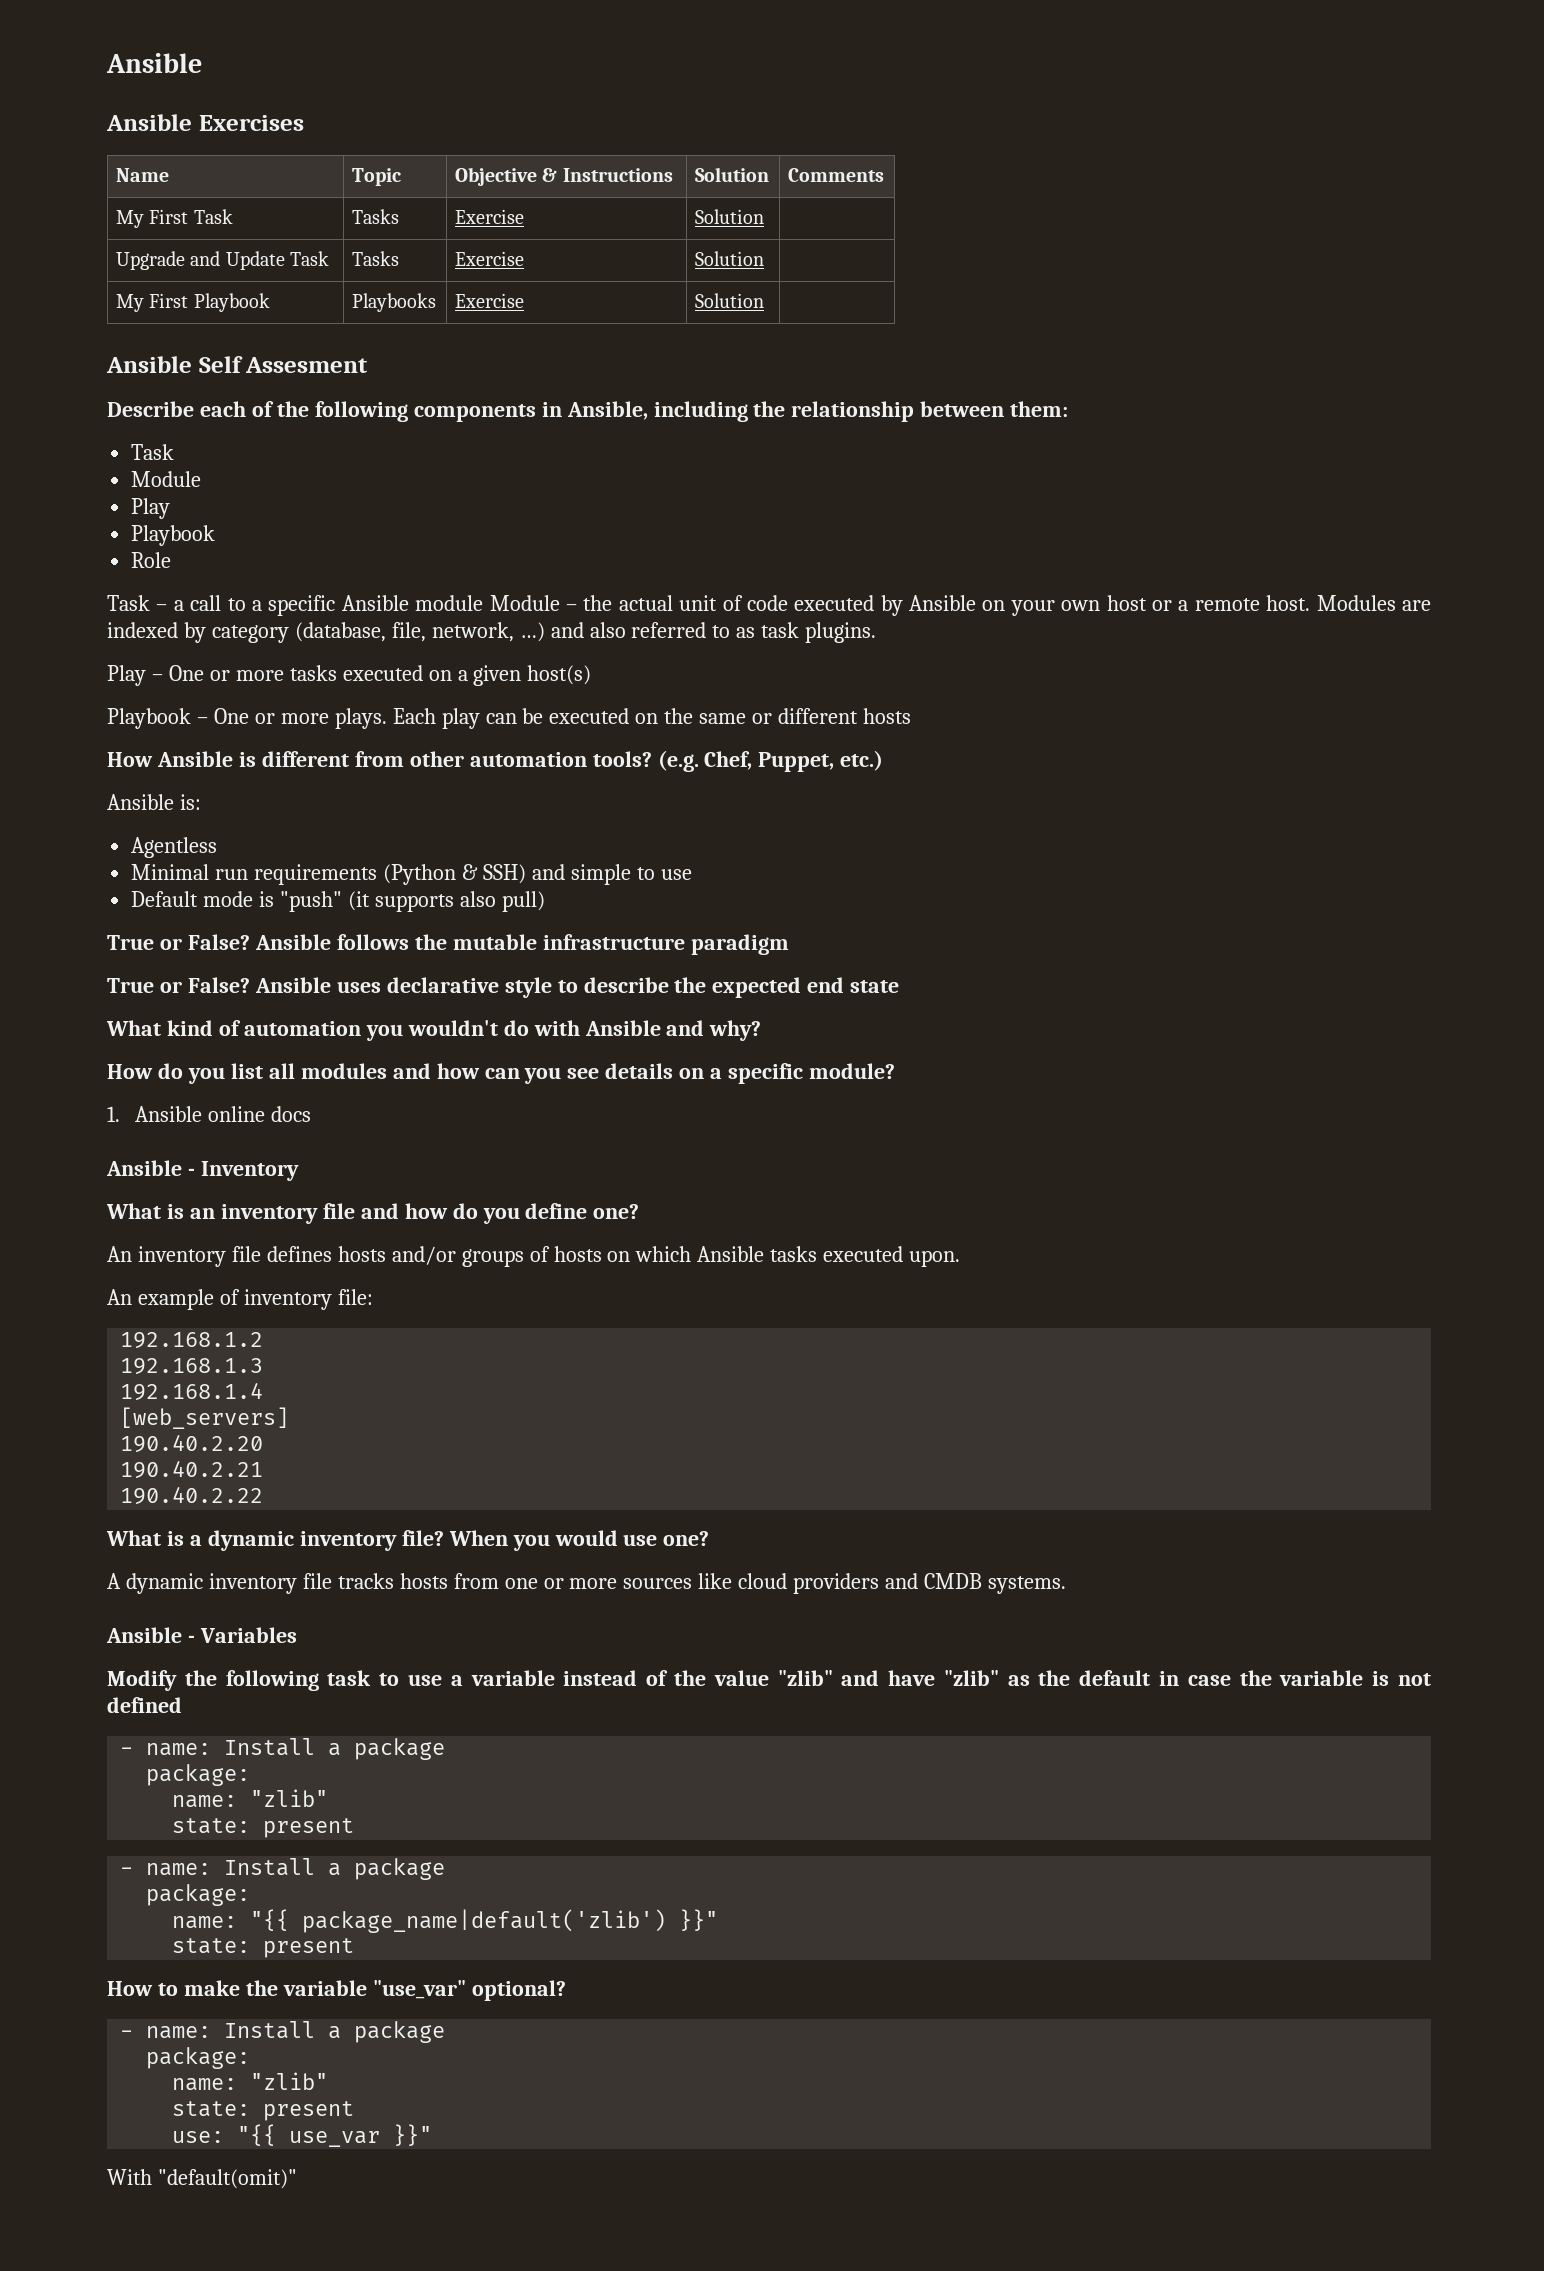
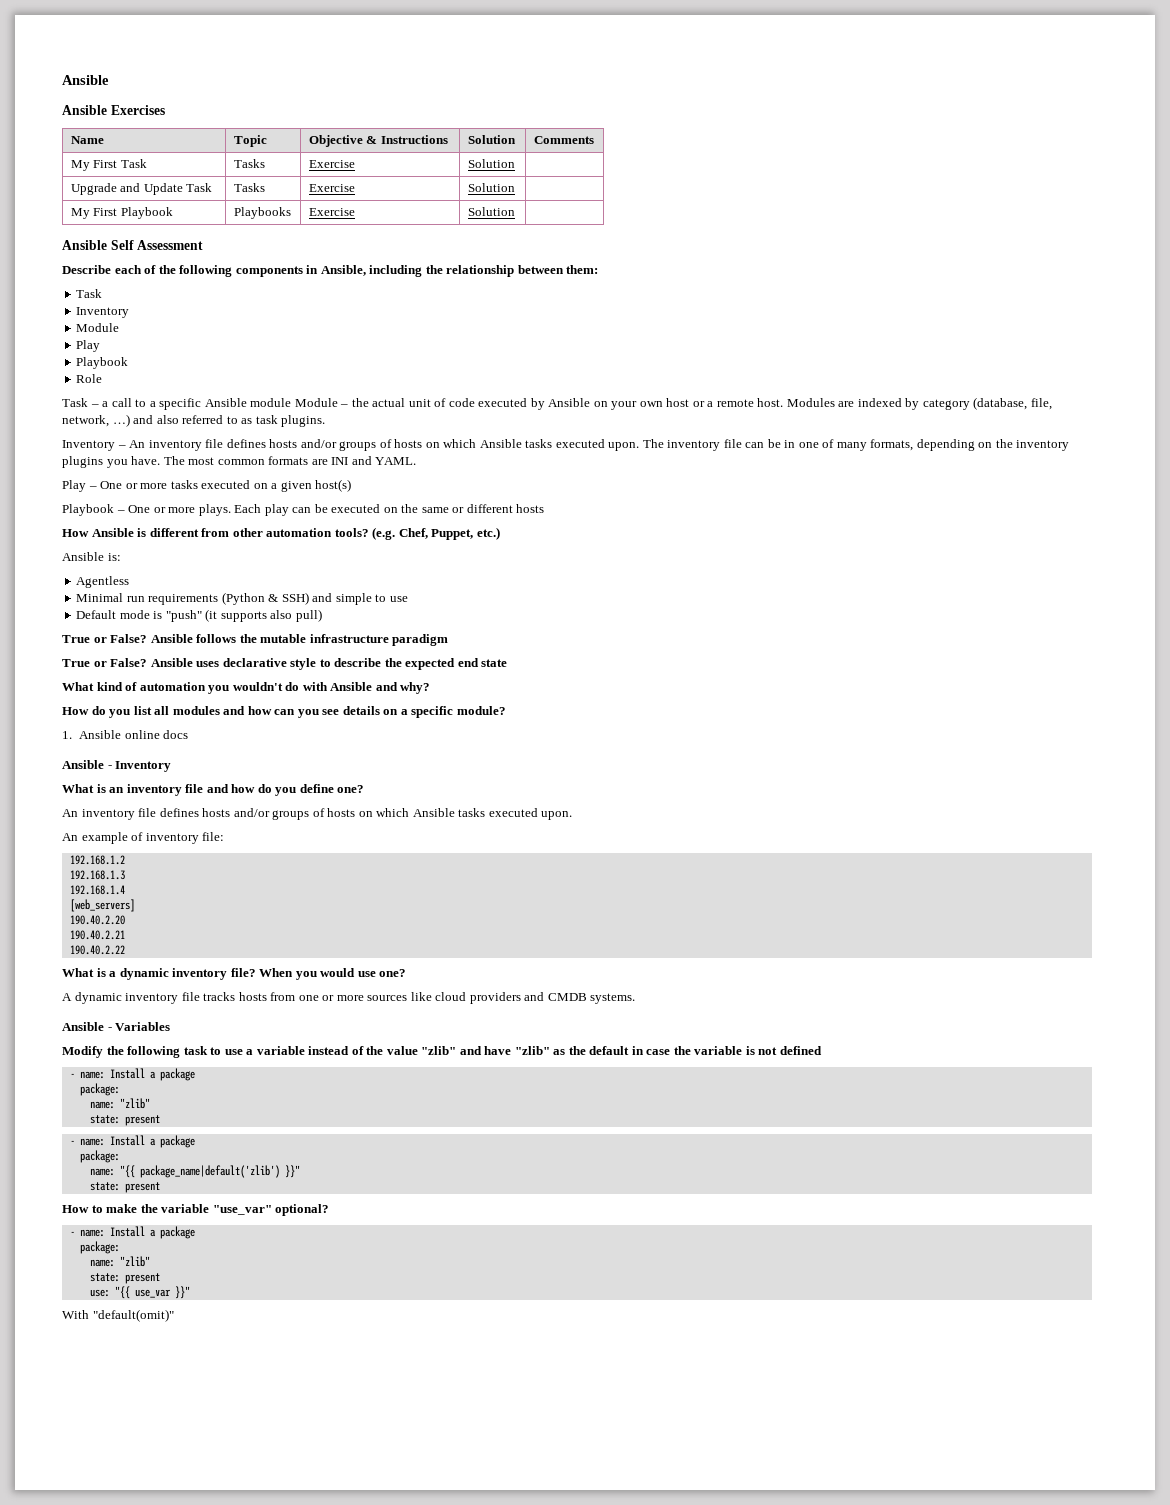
[245,357,369,373] Assesment -> [137,240,204,250] Assessment
(175, 452) none -> [76,307,130,318] // Inventory
(877, 632) none -> [62,439,1070,451] [62,456,417,468] // Inventory – An inventory file defines hosts and/or groups of hosts on which Ansible tasks executed upon. The inventory file can be in one of many formats, depending on the inventory plugins you have. The most common formats are INI and YAML.

